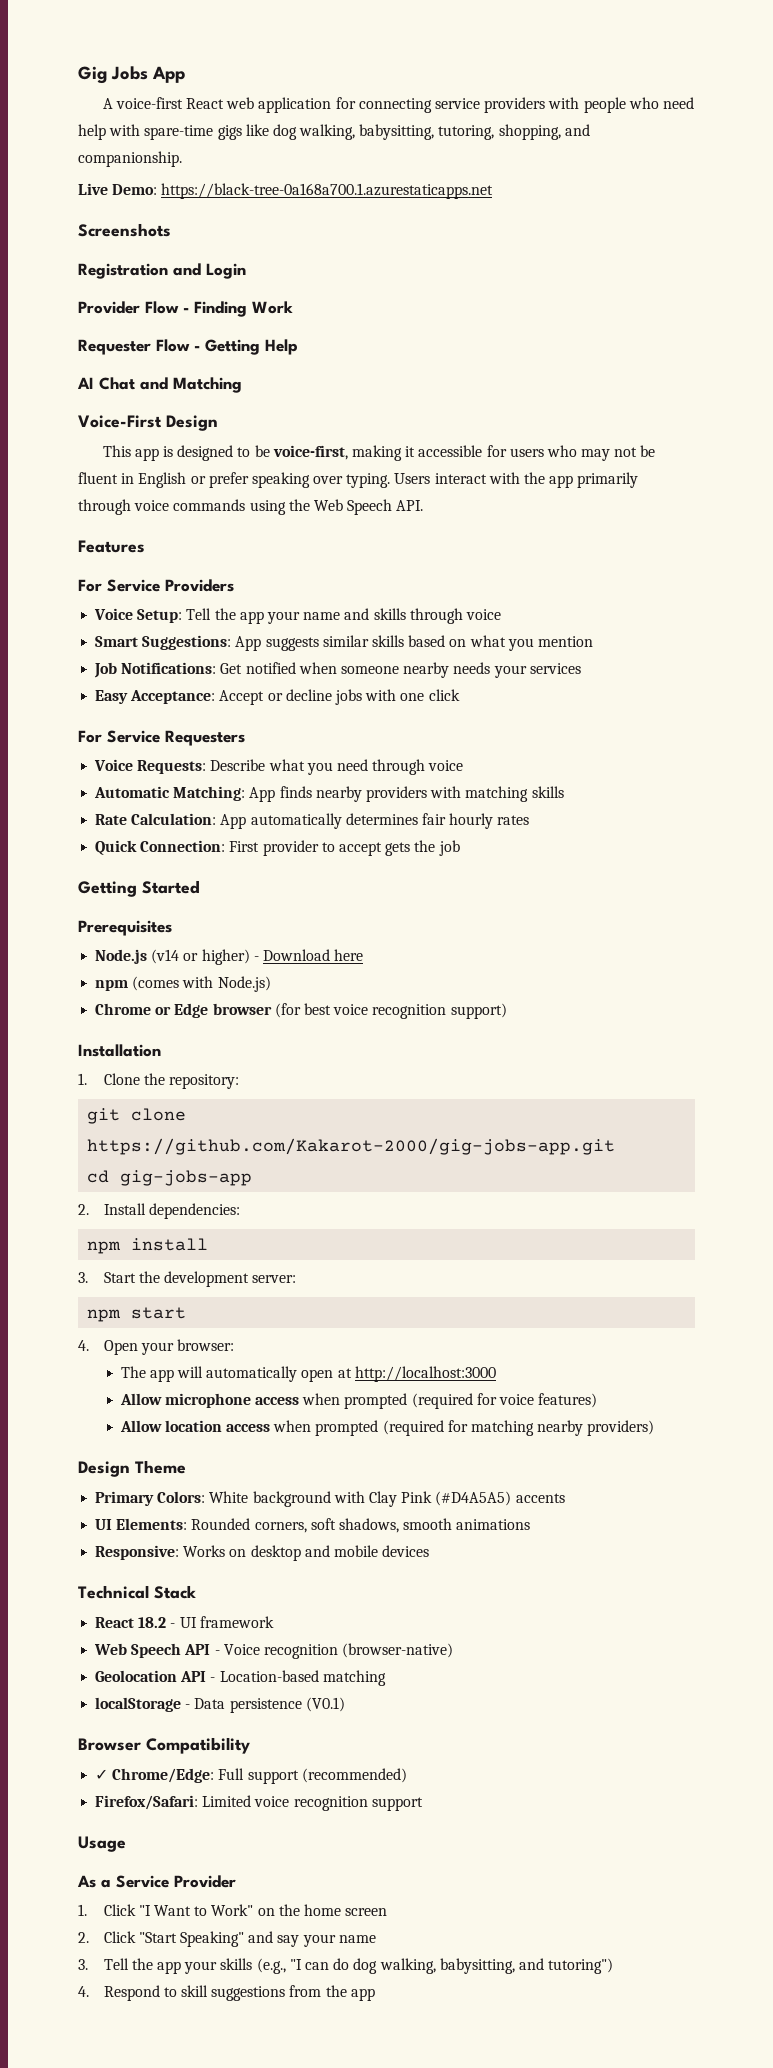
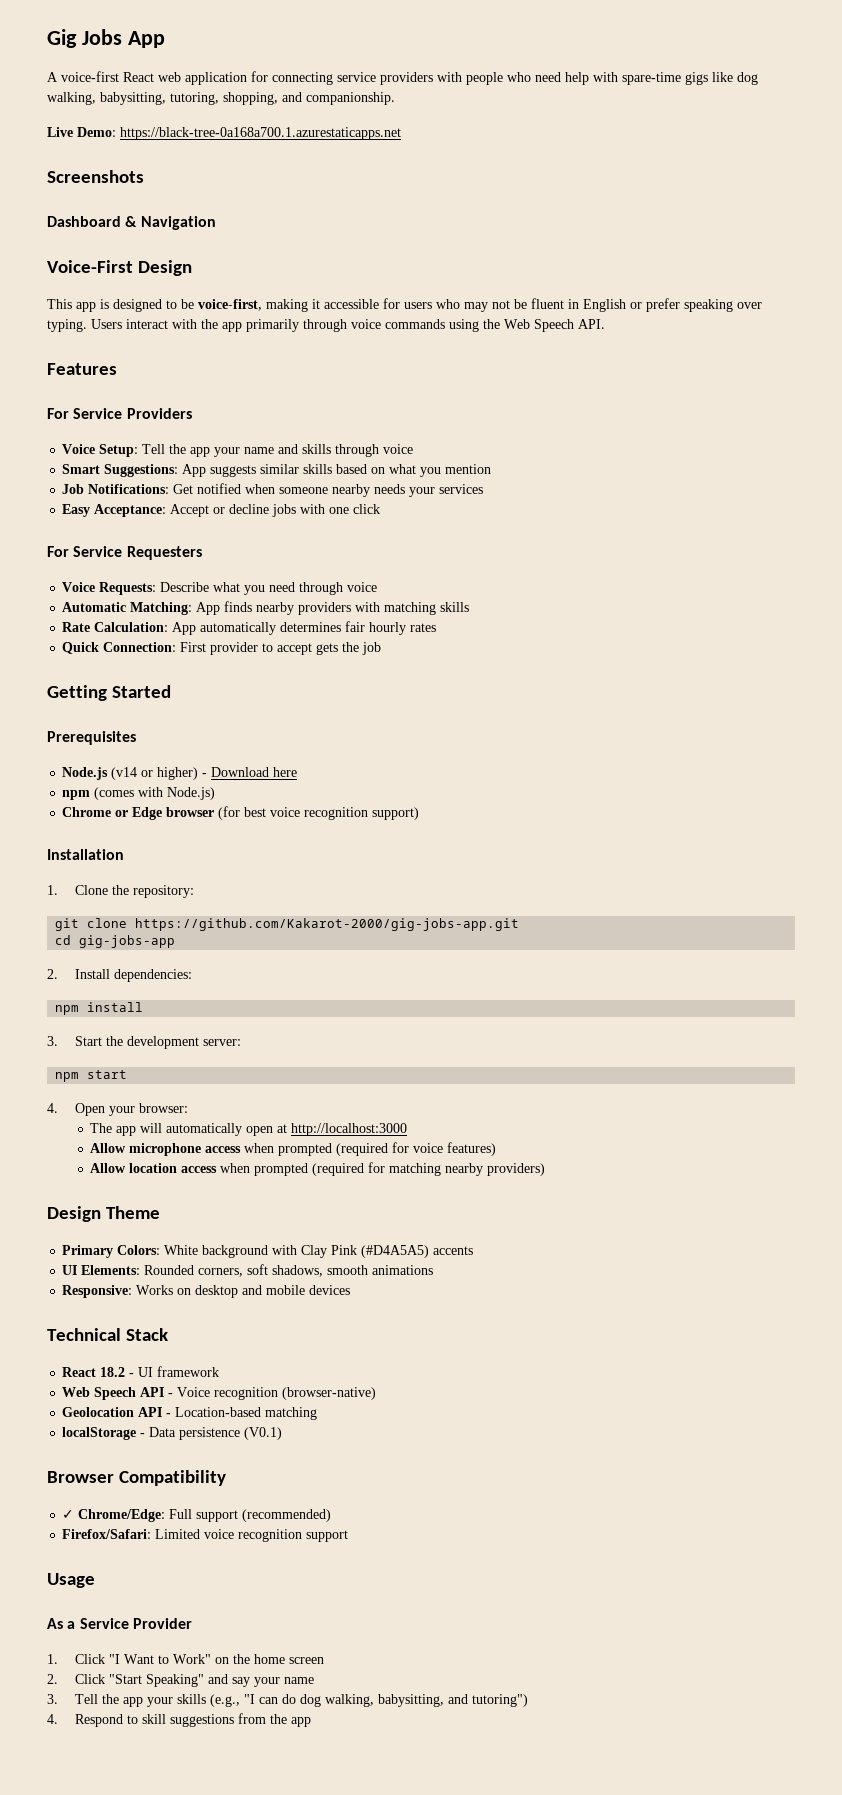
[78,263,246,279] [78,301,293,317] [78,339,298,355] [77,377,242,393] Registration and Login // Provider Flow - Finding Work // Requester Flow - Getting Help // AI Chat and Matching -> [47,216,216,230] Dashboard & Navigation

